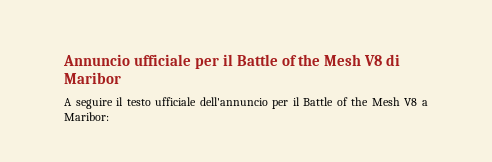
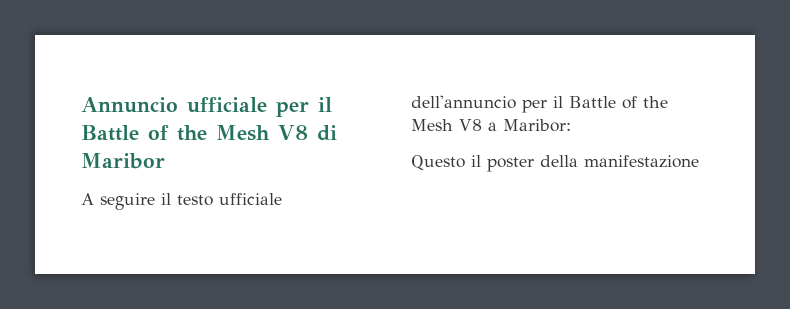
(109, 116) none -> [411,155,699,172] // Questo il poster della manifestazione

